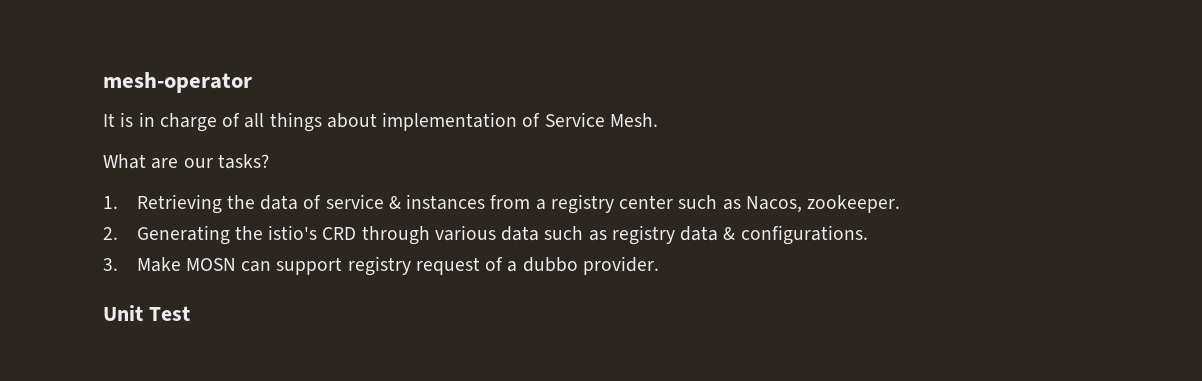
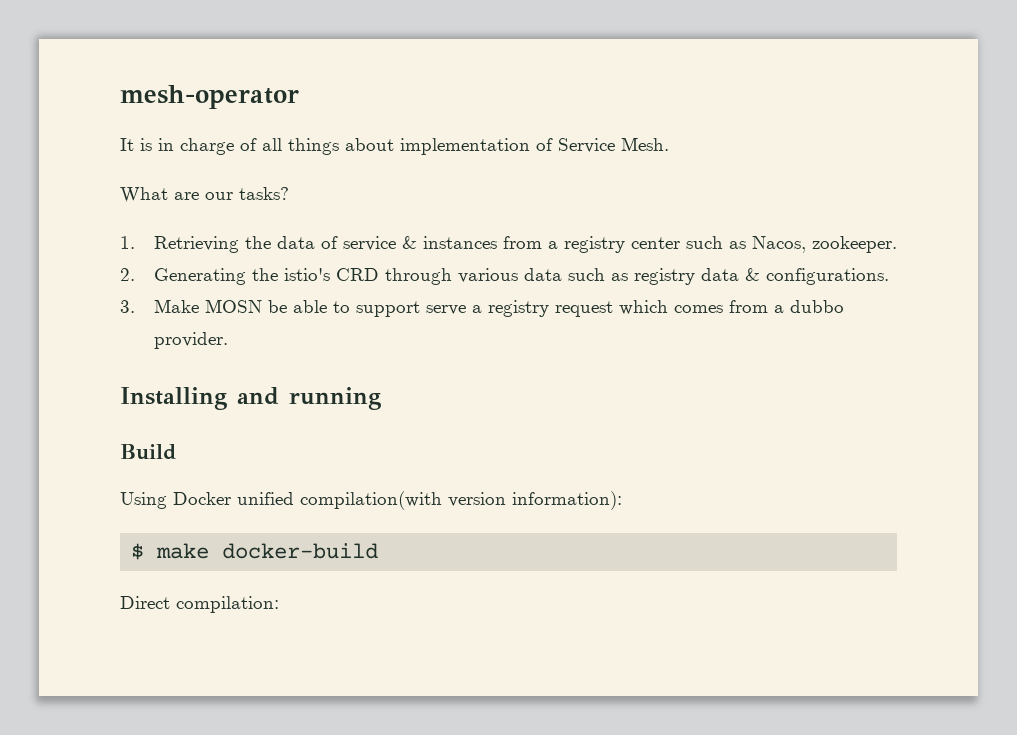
[241,256,659,276] [103,305,190,321] can support registry request of a dubbo provider. // Unit Test -> [267,300,844,317] [153,332,228,349] [120,387,381,410] [120,444,176,460] [120,491,622,510] [131,543,379,560] [120,596,279,613] be able to support serve a registry request which comes from a dubbo provider. // Installing and running // Build // Using Docker unified compilation(with version information): // $ make docker-build // Direct compilation:

